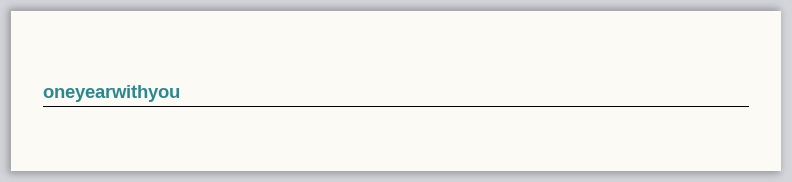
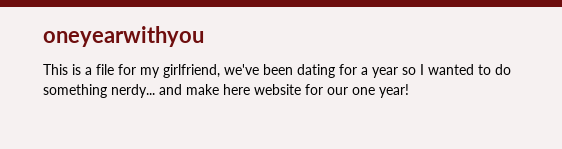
(180, 93) none -> [43,64,511,78] [43,84,409,98] // This is a file for my girlfriend, we've been dating for a year so I wanted to do something nerdy... and make here website for our one year!

